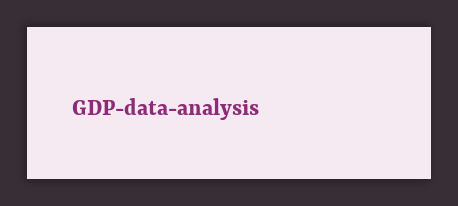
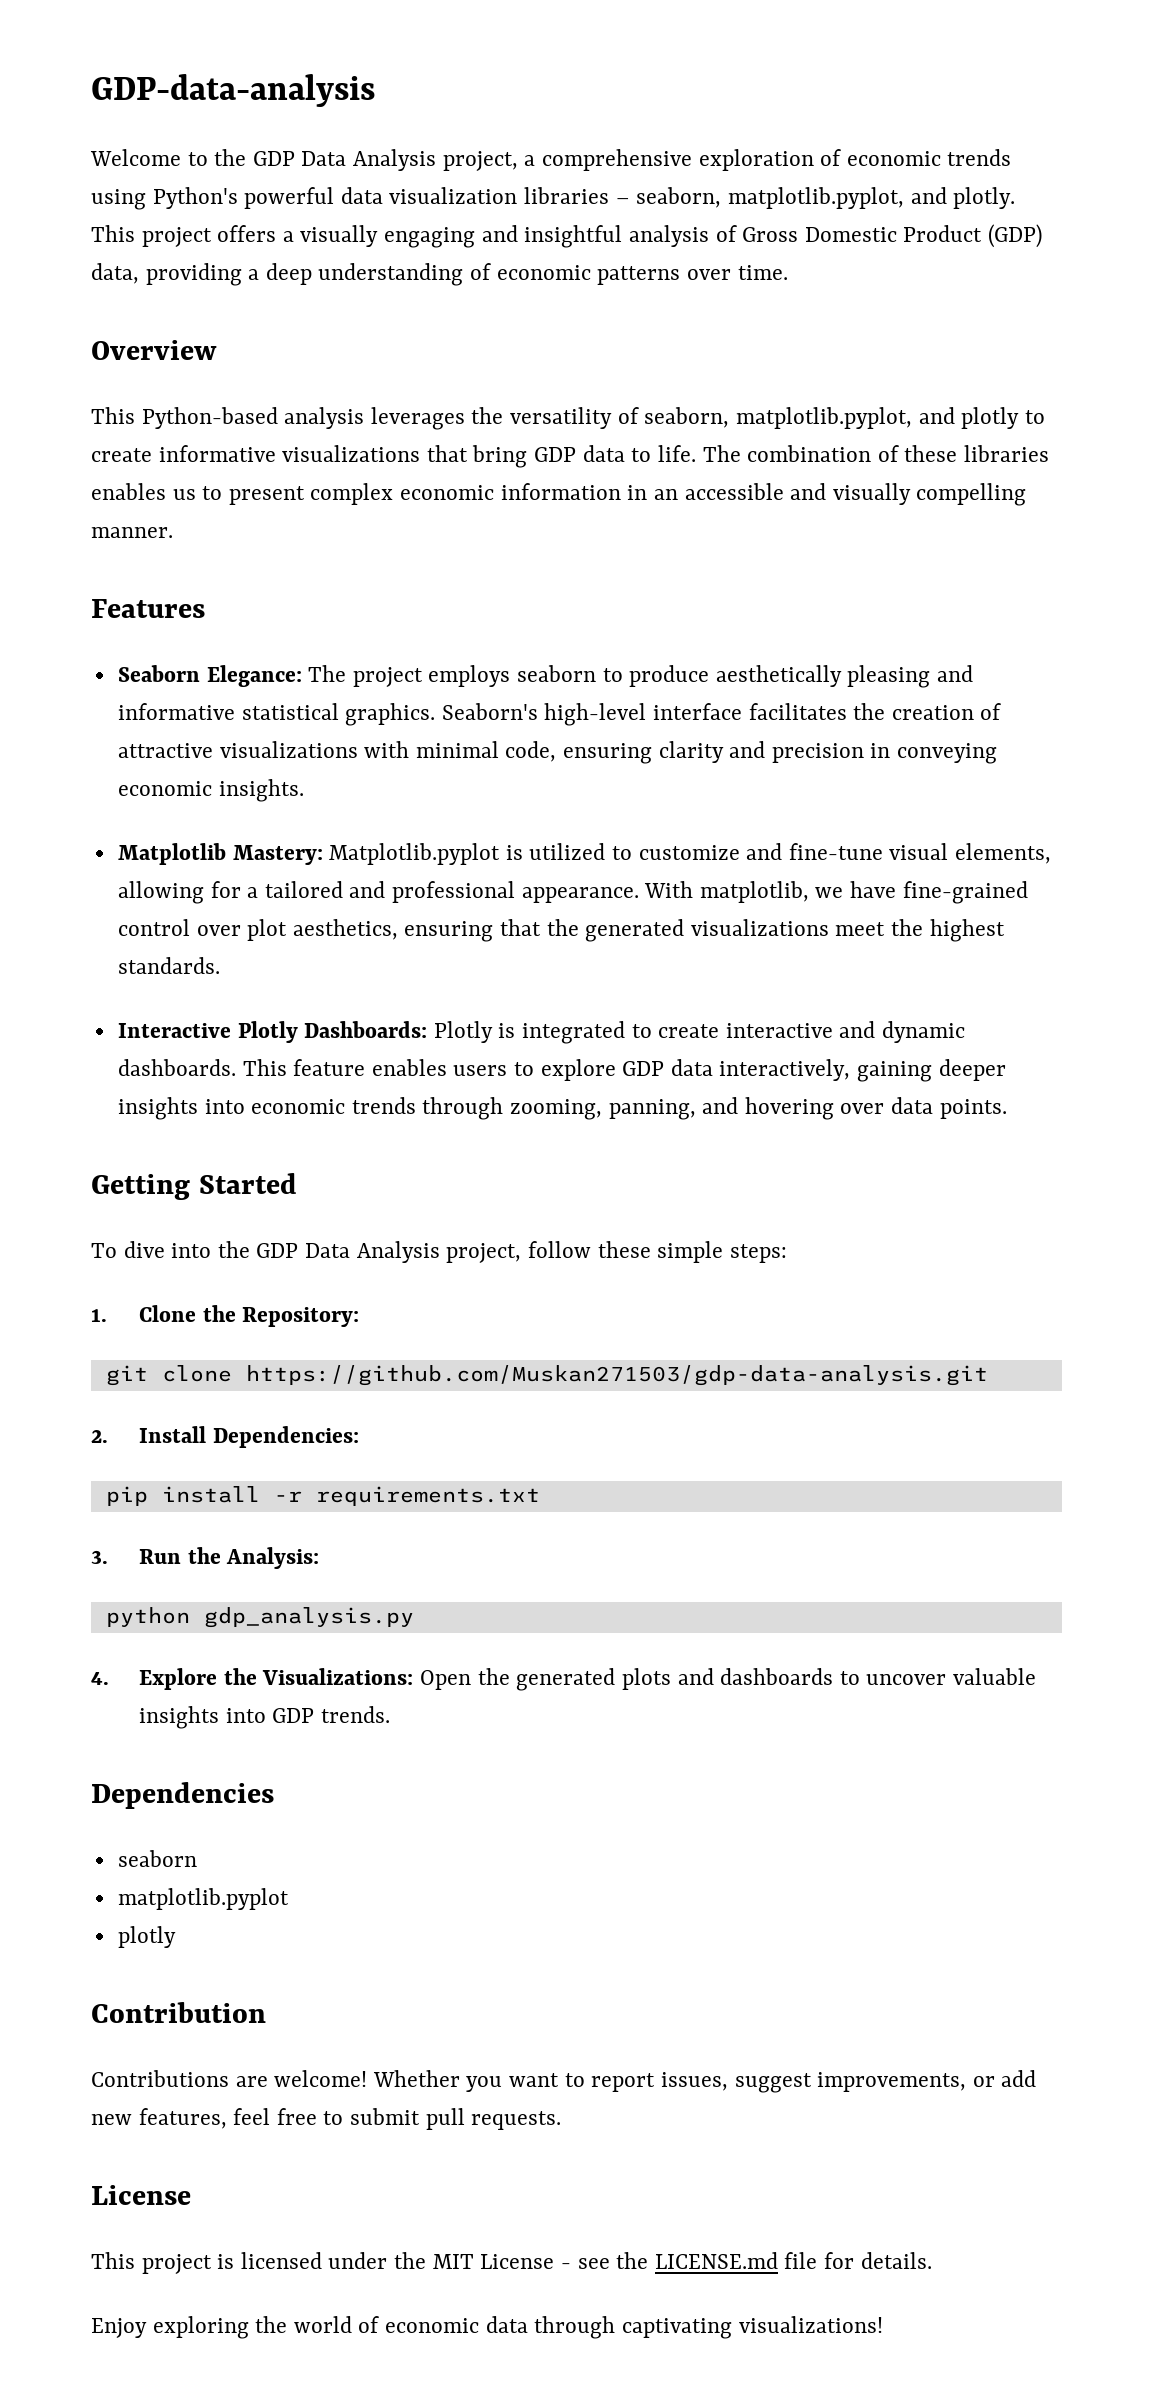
(259, 109) none -> [90,149,1012,171] [91,187,1016,210] [91,224,1042,248] [91,263,788,286] [91,340,217,360] [91,407,1045,430] [91,445,1049,468] [91,483,1027,506] [91,527,173,538] [91,599,205,618] [117,665,974,688] [117,703,1002,726] [117,741,998,764] [117,779,304,802] [117,843,1052,865] [117,881,1028,904] [117,919,1005,942] [117,957,220,974] [117,1021,966,1044] [117,1059,1006,1082] [117,1097,1007,1120] [91,1173,297,1200] [91,1241,787,1263] [91,1305,360,1327] [105,1365,988,1386] [91,1426,359,1448] [105,1486,540,1506] [91,1547,320,1569] [105,1607,414,1628] [91,1668,1037,1691] [139,1706,391,1729] [91,1782,274,1809] [117,1850,197,1867] [117,1888,289,1910] [117,1926,176,1948] [91,2002,266,2023] [91,2070,1037,2093] [91,2108,562,2130] [91,2185,191,2205] [91,2252,932,2274] [91,2316,883,2339] // Welcome to the GDP Data Analysis project, a comprehensive exploration of economic trends using Python's powerful data visualization libraries – seaborn, matplotlib.pyplot, and plotly. This project offers a visually engaging and insightful analysis of Gross Domestic Product (GDP) data, providing a deep understanding of economic patterns over time. // Overview // This Python-based analysis leverages the versatility of seaborn, matplotlib.pyplot, and plotly to create informative visualizations that bring GDP data to life. The combination of these libraries enables us to present complex economic information in an accessible and visually compelling manner. // Features // Seaborn Elegance: The project employs seaborn to produce aesthetically pleasing and informative statistical graphics. Seaborn's high-level interface facilitates the creation of attractive visualizations with minimal code, ensuring clarity and precision in conveying economic insights. // Matplotlib Mastery: Matplotlib.pyplot is utilized to customize and fine-tune visual elements, allowing for a tailored and professional appearance. With matplotlib, we have fine-grained control over plot aesthetics, ensuring that the generated visualizations meet the highest standards. // Interactive Plotly Dashboards: Plotly is integrated to create interactive and dynamic dashboards. This feature enables users to explore GDP data interactively, gaining deeper insights into economic trends through zooming, panning, and hovering over data points. // Getting Started // To dive into the GDP Data Analysis project, follow these simple steps: // 1. Clone the Repository: // git clone https://github.com/Muskan271503/gdp-data-analysis.git // 2. Install Dependencies: // pip install -r requirements.txt // 3. Run the Analysis: // python gdp_analysis.py // 4. Explore the Visualizations: Open the generated plots and dashboards to uncover valuable insights into GDP trends. // Dependencies // seaborn // matplotlib.pyplot // plotly // Contribution // Contributions are welcome! Whether you want to report issues, suggest improvements, or add new features, feel free to submit pull requests. // License // This project is licensed under the MIT License - see the LICENSE.md file for details. // Enjoy exploring the world of economic data through captivating visualizations!

